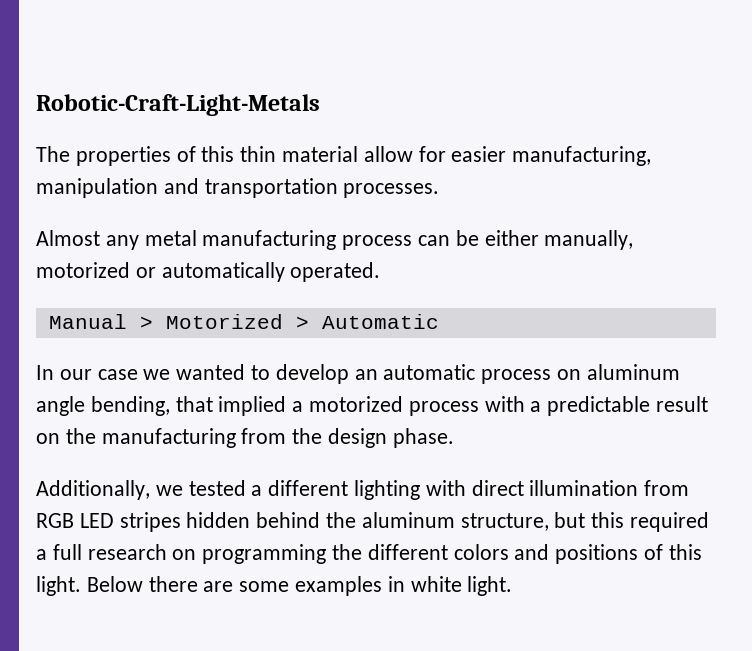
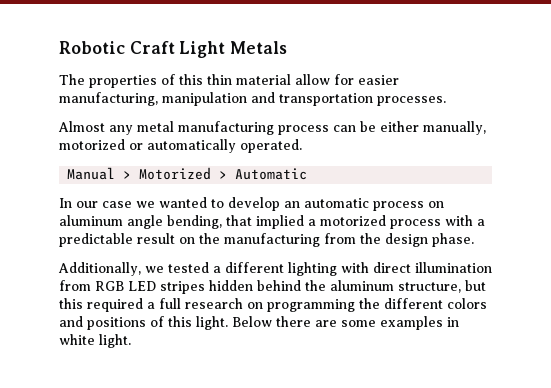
[36,94,320,116] Robotic-Craft-Light-Metals -> [59,41,288,58] Robotic Craft Light Metals

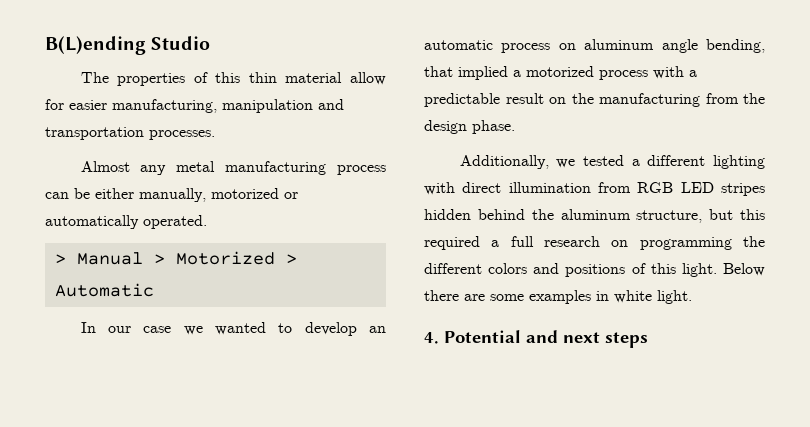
[59,41,288,58] Robotic Craft Light Metals -> [45,36,211,55] B(L)ending Studio
(302, 146) none -> [54,254,66,264] >
(131, 341) none -> [424,330,648,348] // 4. Potential and next steps

